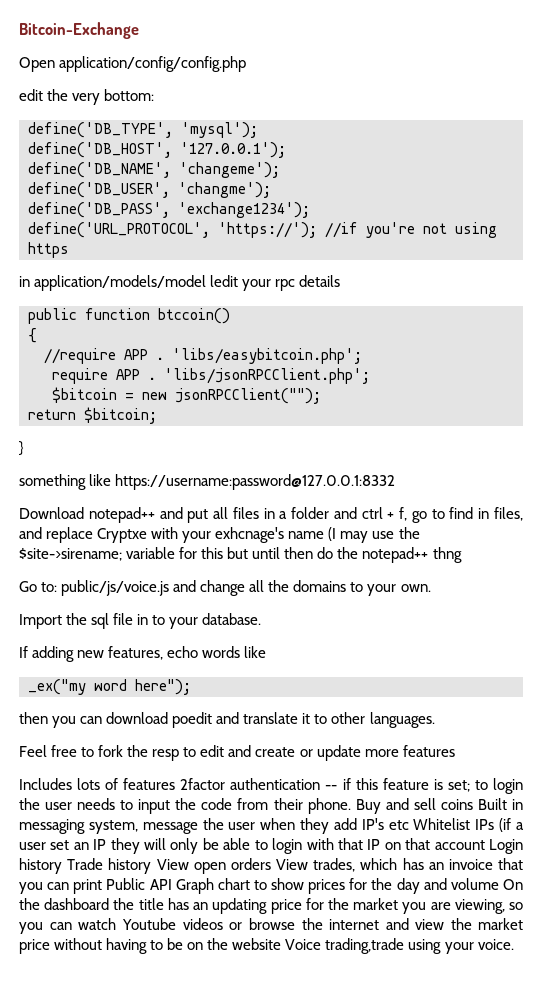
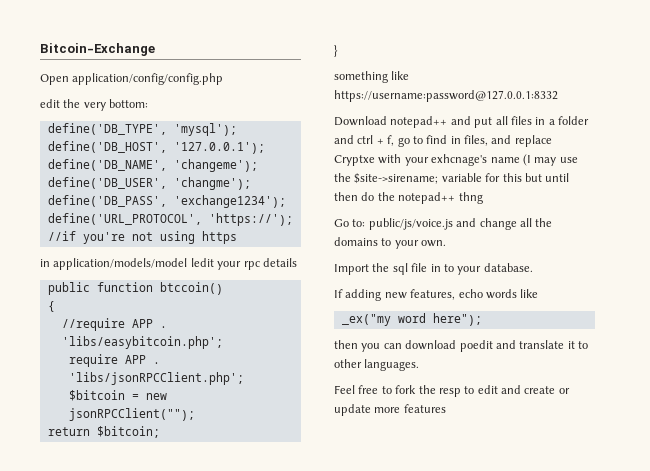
[19,778,524,794] [19,798,523,814] [19,818,525,834] [19,838,524,854] [19,858,524,874] [19,878,523,894] [19,898,524,914] [19,918,523,934] [19,938,514,954] // Includes lots of features 2factor authentication -- if this feature is set; to login the user needs to input the code from their phone. Buy and sell coins Built in messaging system, message the user when they add IP's etc Whitelist IPs (if a user set an IP they will only be able to login with that IP on that account Login history Trade history View open orders View trades, which has an invoice that you can print Public API Graph chart to show prices for the day and volume On the dashboard the title has an updating price for the market you are viewing, so you can watch Youtube videos or browse the internet and view the market price without having to be on the website Voice trading,trade using your voice. -> (446, 408) none

